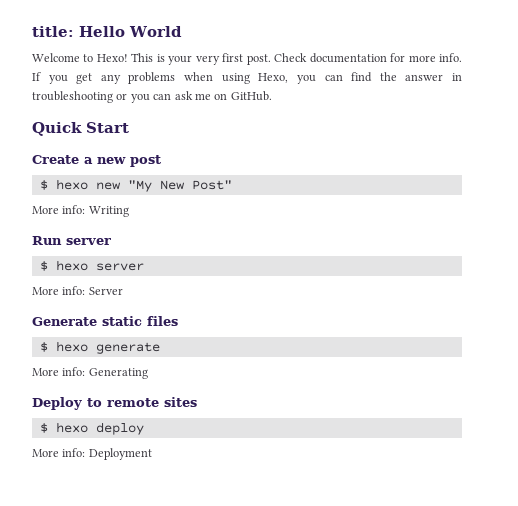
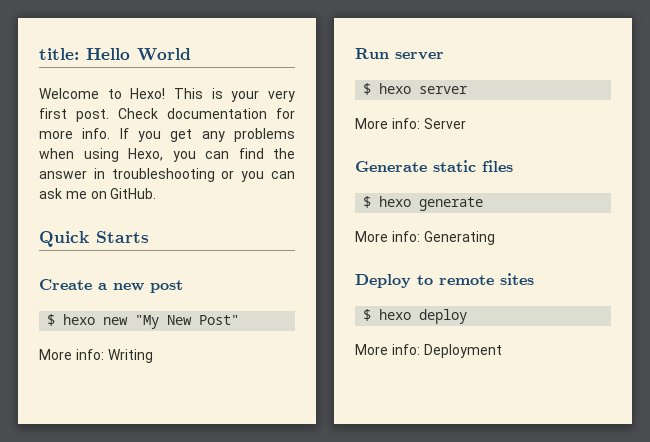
[86,122,129,133] Start -> [96,231,149,243] Starts

